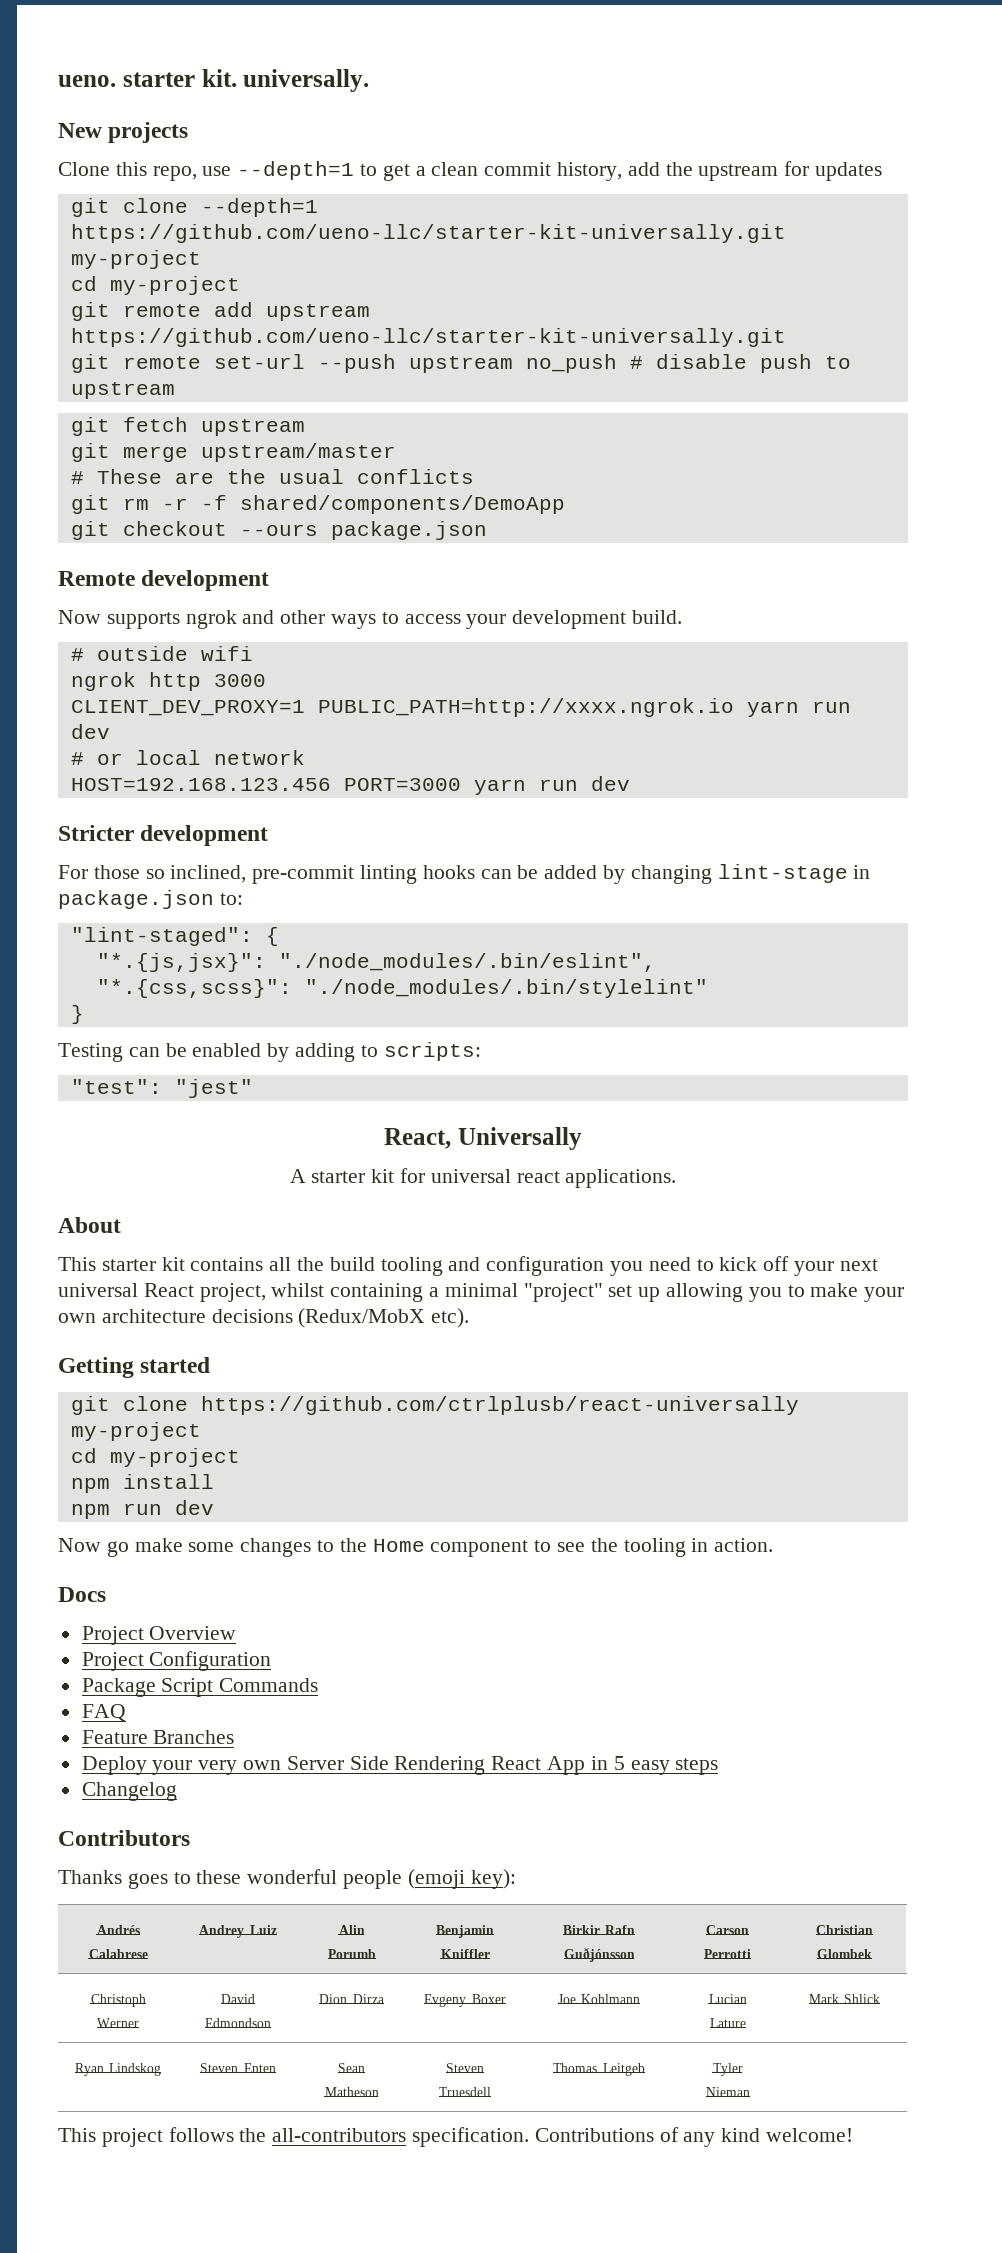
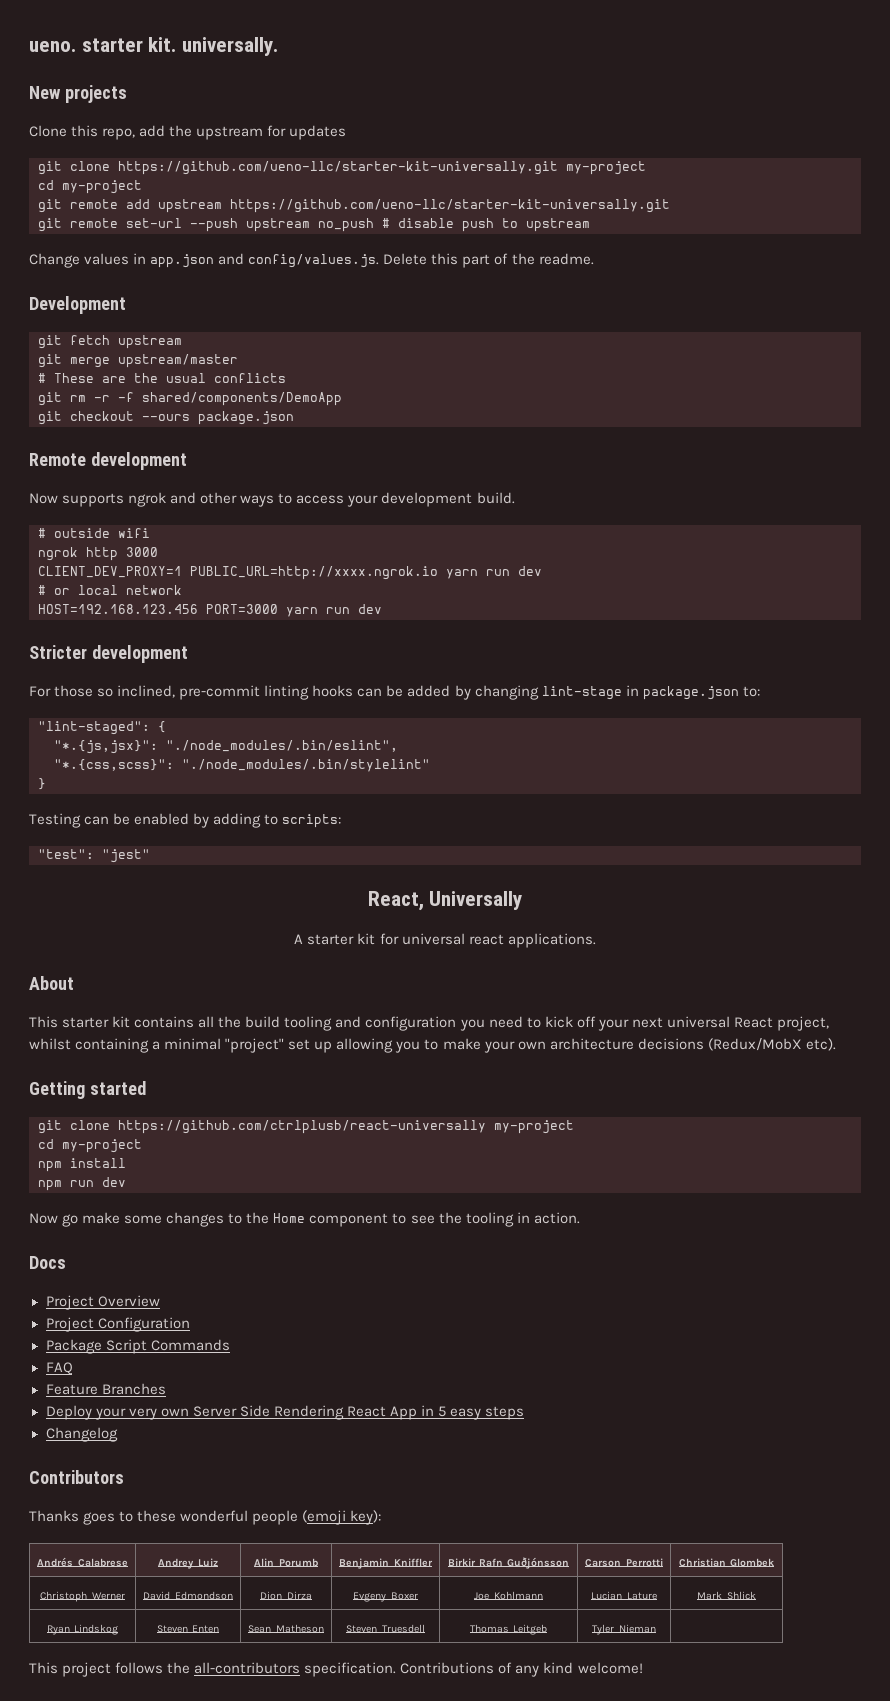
[202,161,623,181] use --depth=1 to get a clean commit history, -> (136, 134) none
[200,198,318,217] --depth=1 -> (110, 166) none
(175, 390) none -> [29,253,594,268] [29,296,126,314] // Change values in app.json and config/values.js. Delete this part of the readme. // Development
[317,698,734,717] PUBLIC_PATH=http://xxxx.ngrok.io -> [190,566,438,580] PUBLIC_URL=http://xxxx.ngrok.io

